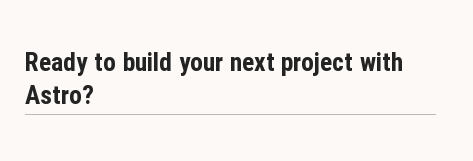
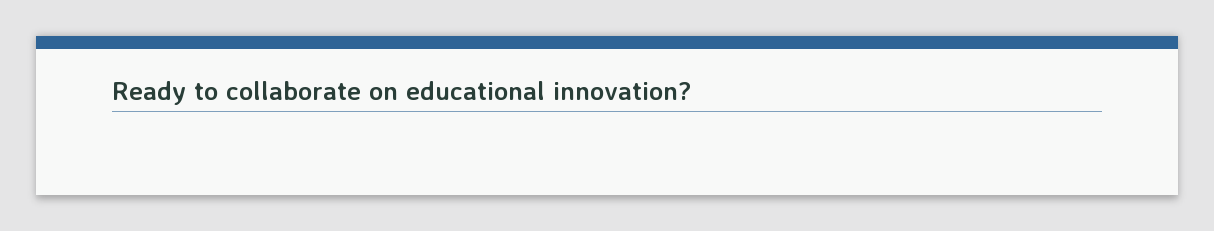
[122,52,404,76] [25,85,94,104] build your next project with Astro? -> [226,81,692,100] collaborate on educational innovation?

